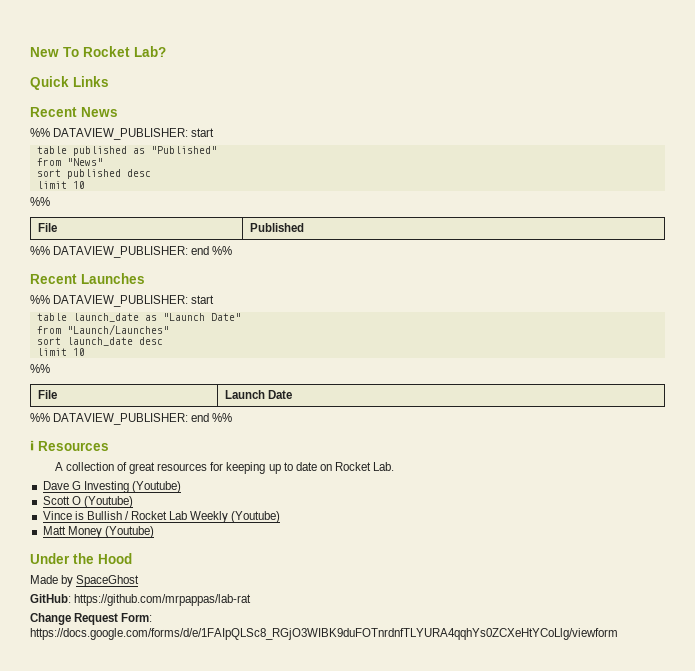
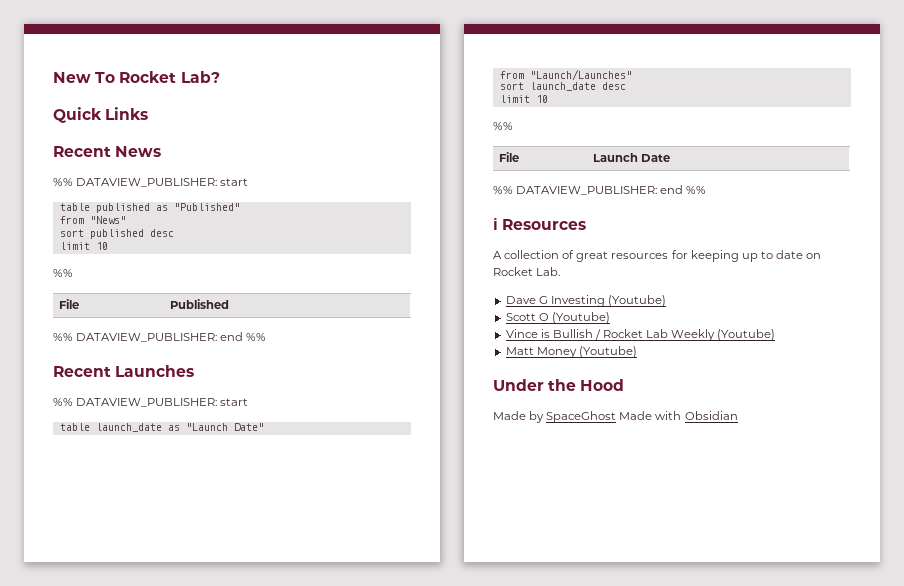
[30,594,252,606] [30,613,153,625] [30,628,618,640] // GitHub: https://github.com/mrpappas/lab-rat // Change Request Form: https://docs.google.com/forms/d/e/1FAIpQLSc8_RGjO3WIBK9duFOTnrdnfTLYURA4qqhYs0ZCXeHtYCoLlg/viewform -> [619,411,738,420] Made with Obsidian

